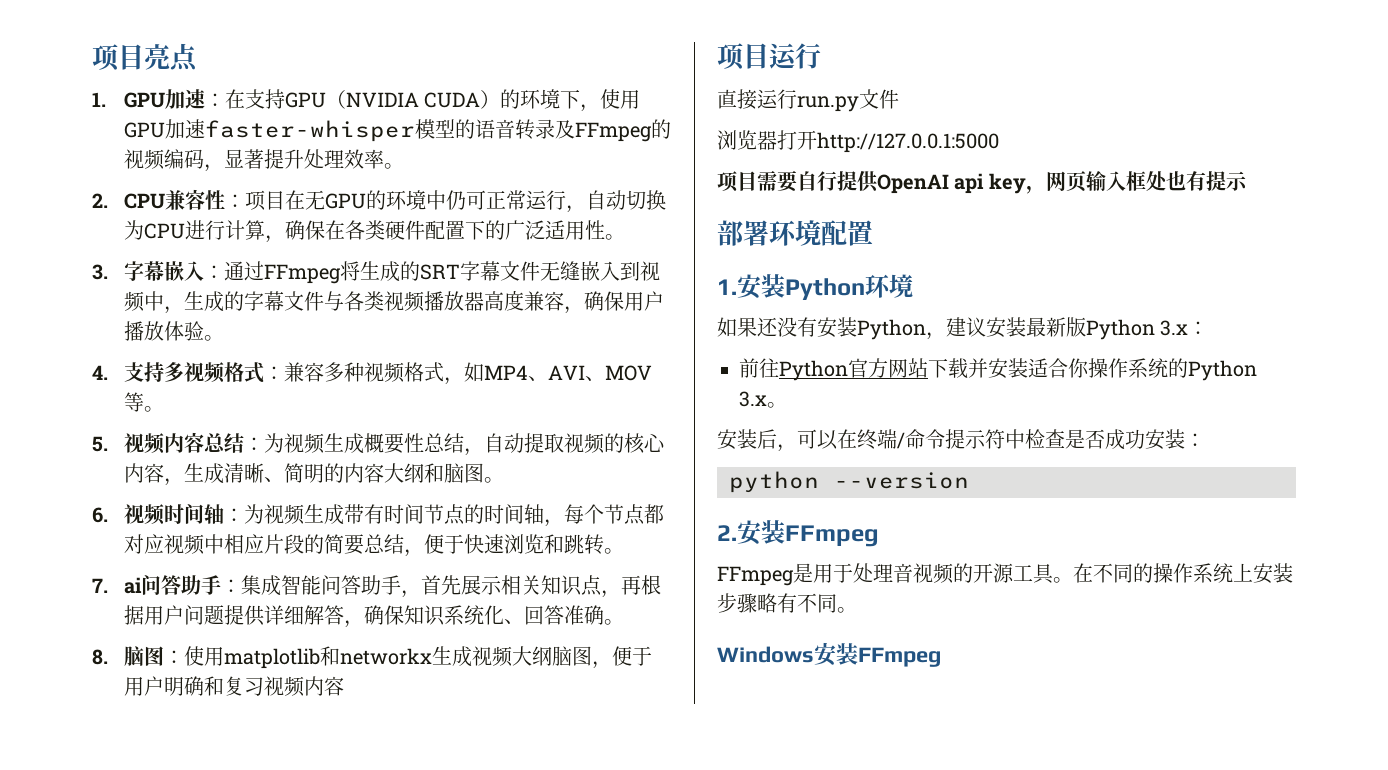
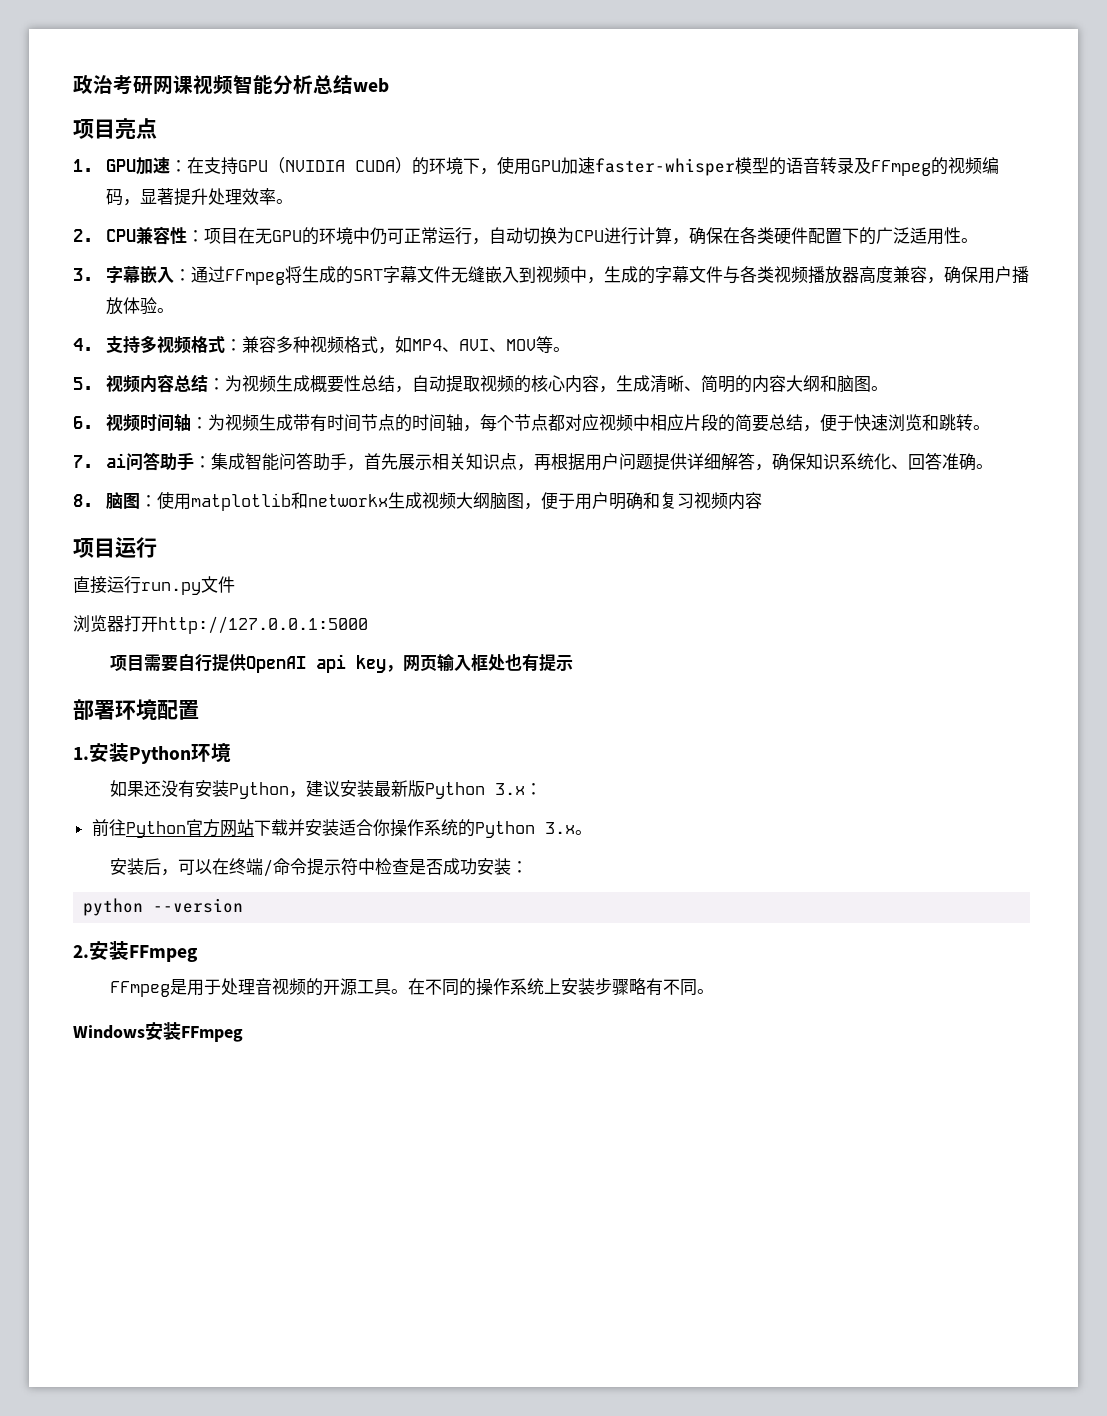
(92, 57) none -> [73,75,389,95] 政治考研网课视频智能分析总结web //

